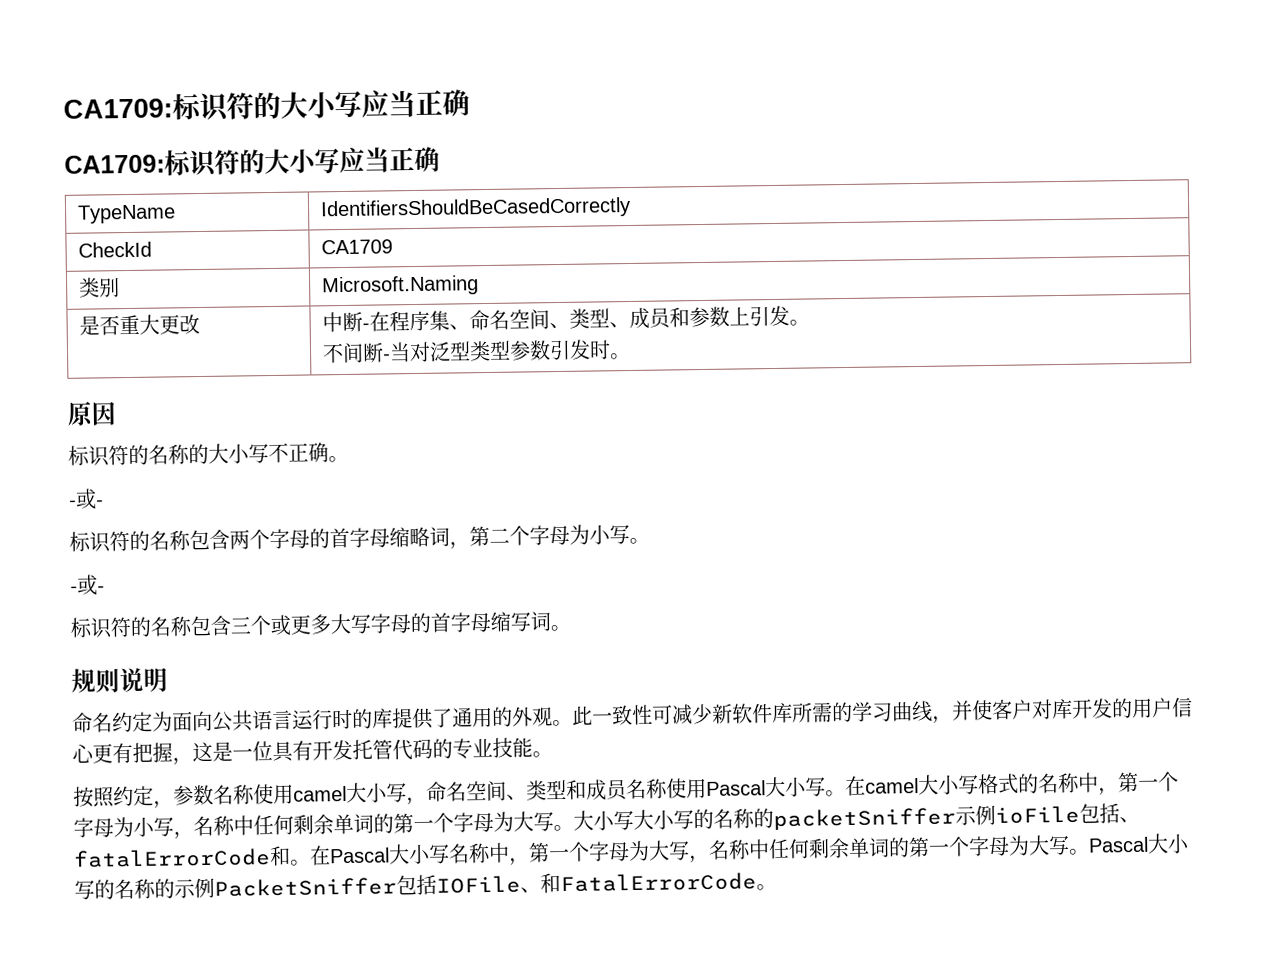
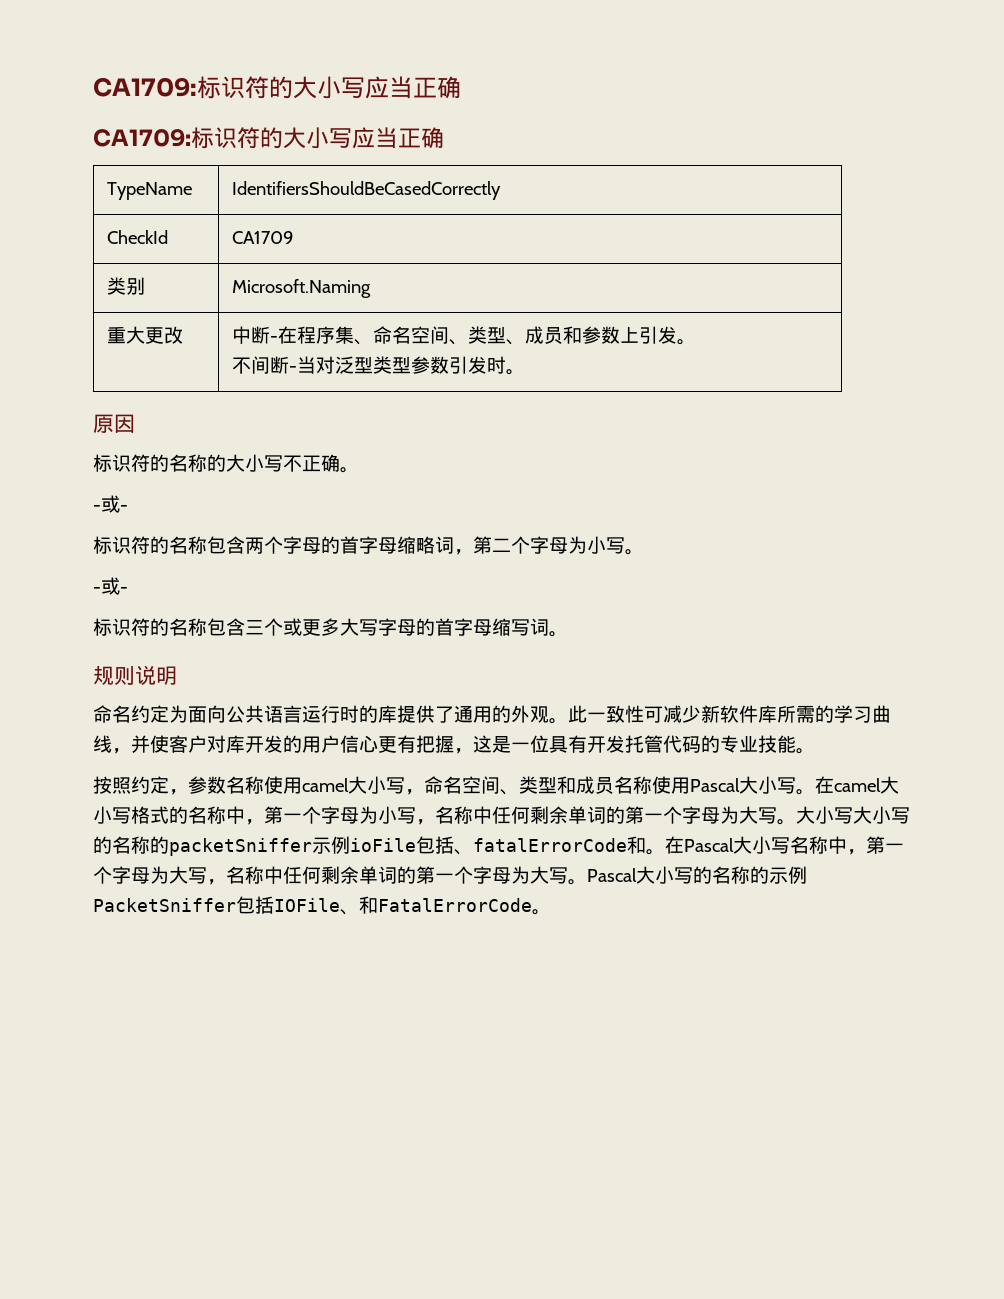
[78,315,120,336] 是否 -> (372, 288) none

